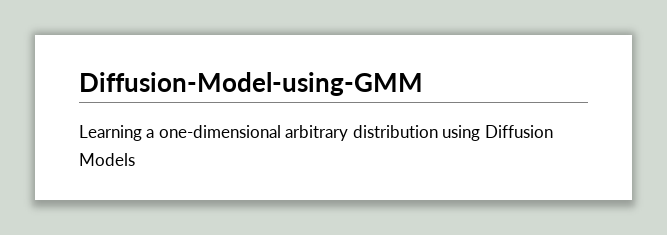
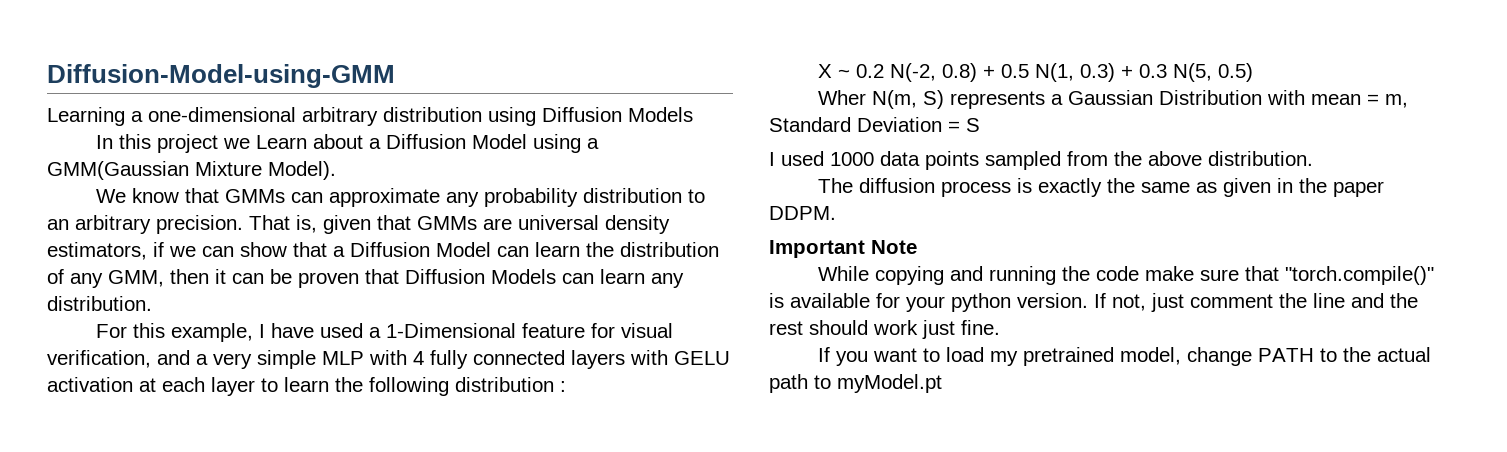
(135, 159) none -> [96,134,600,153] [47,161,336,180] [96,188,706,207] [47,215,670,234] [47,242,719,260] [47,269,684,288] [47,296,152,311] [96,323,674,342] [47,350,730,369] [47,377,566,396] [818,63,1254,82] [818,90,1409,109] [769,117,980,132] [769,151,1313,170] [818,178,1385,197] [769,206,836,220] [769,240,917,258] [818,266,1435,285] [769,293,1418,312] [769,320,1000,339] [818,347,1432,366] [769,374,942,393] // In this project we Learn about a Diffusion Model using a GMM(Gaussian Mixture Model). // We know that GMMs can approximate any probability distribution to an arbitrary precision. That is, given that GMMs are universal density estimators, if we can show that a Diffusion Model can learn the distribution of any GMM, then it can be proven that Diffusion Models can learn any distribution. // For this example, I have used a 1-Dimensional feature for visual verification, and a very simple MLP with 4 fully connected layers with GELU activation at each layer to learn the following distribution : // X ~ 0.2 N(-2, 0.8) + 0.5 N(1, 0.3) + 0.3 N(5, 0.5) // Wher N(m, S) represents a Gaussian Distribution with mean = m, Standard Deviation = S // I used 1000 data points sampled from the above distribution. // The diffusion process is exactly the same as given in the paper DDPM. // Important Note // While copying and running the code make sure that "torch.compile()" is available for your python version. If not, just comment the line and the rest should work just fine. // If you want to load my pretrained model, change PATH to the actual path to myModel.pt

